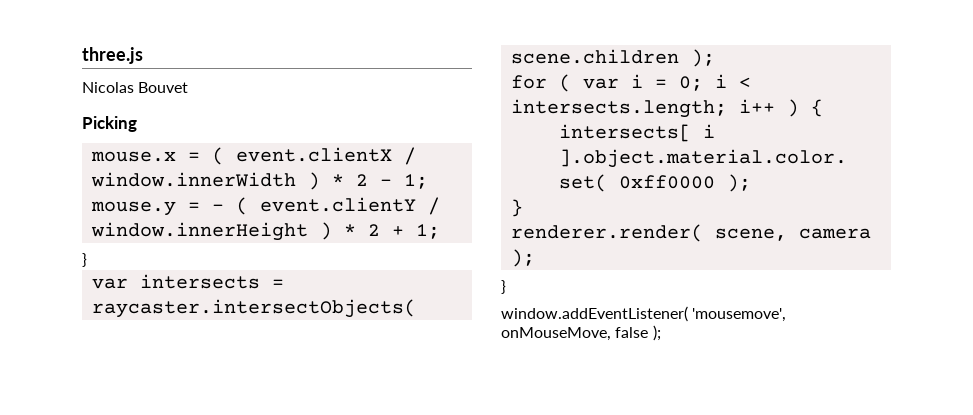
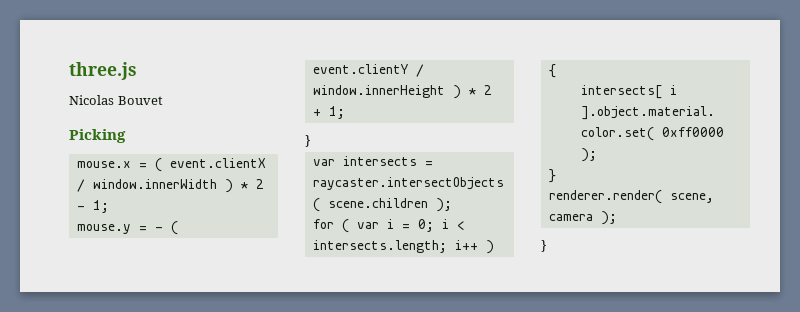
[501,306,787,322] [501,325,661,341] // window.addEventListener( 'mousemove', onMouseMove, false ); -> (547, 246) none

